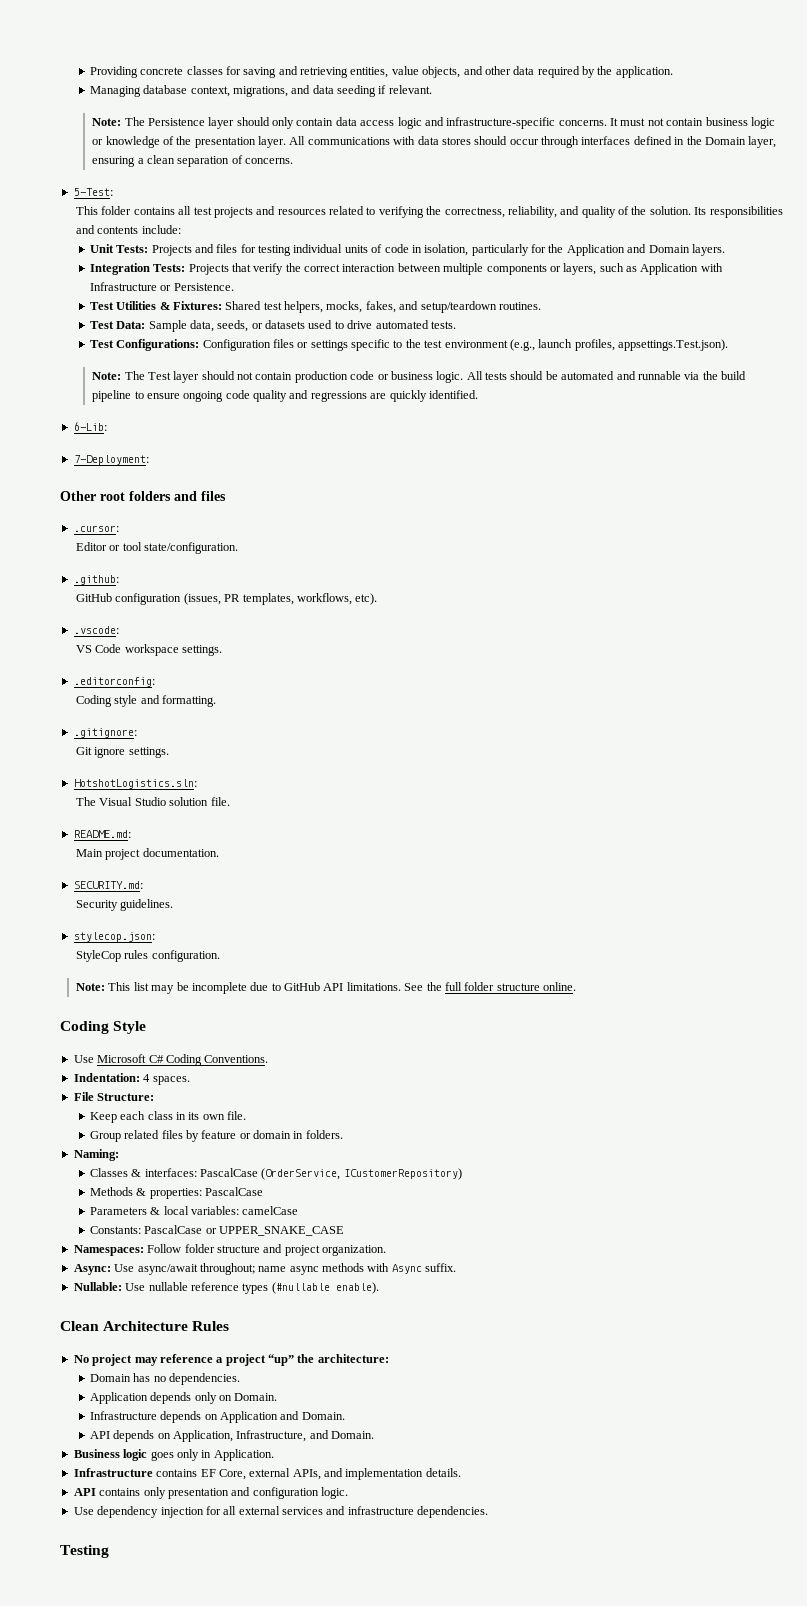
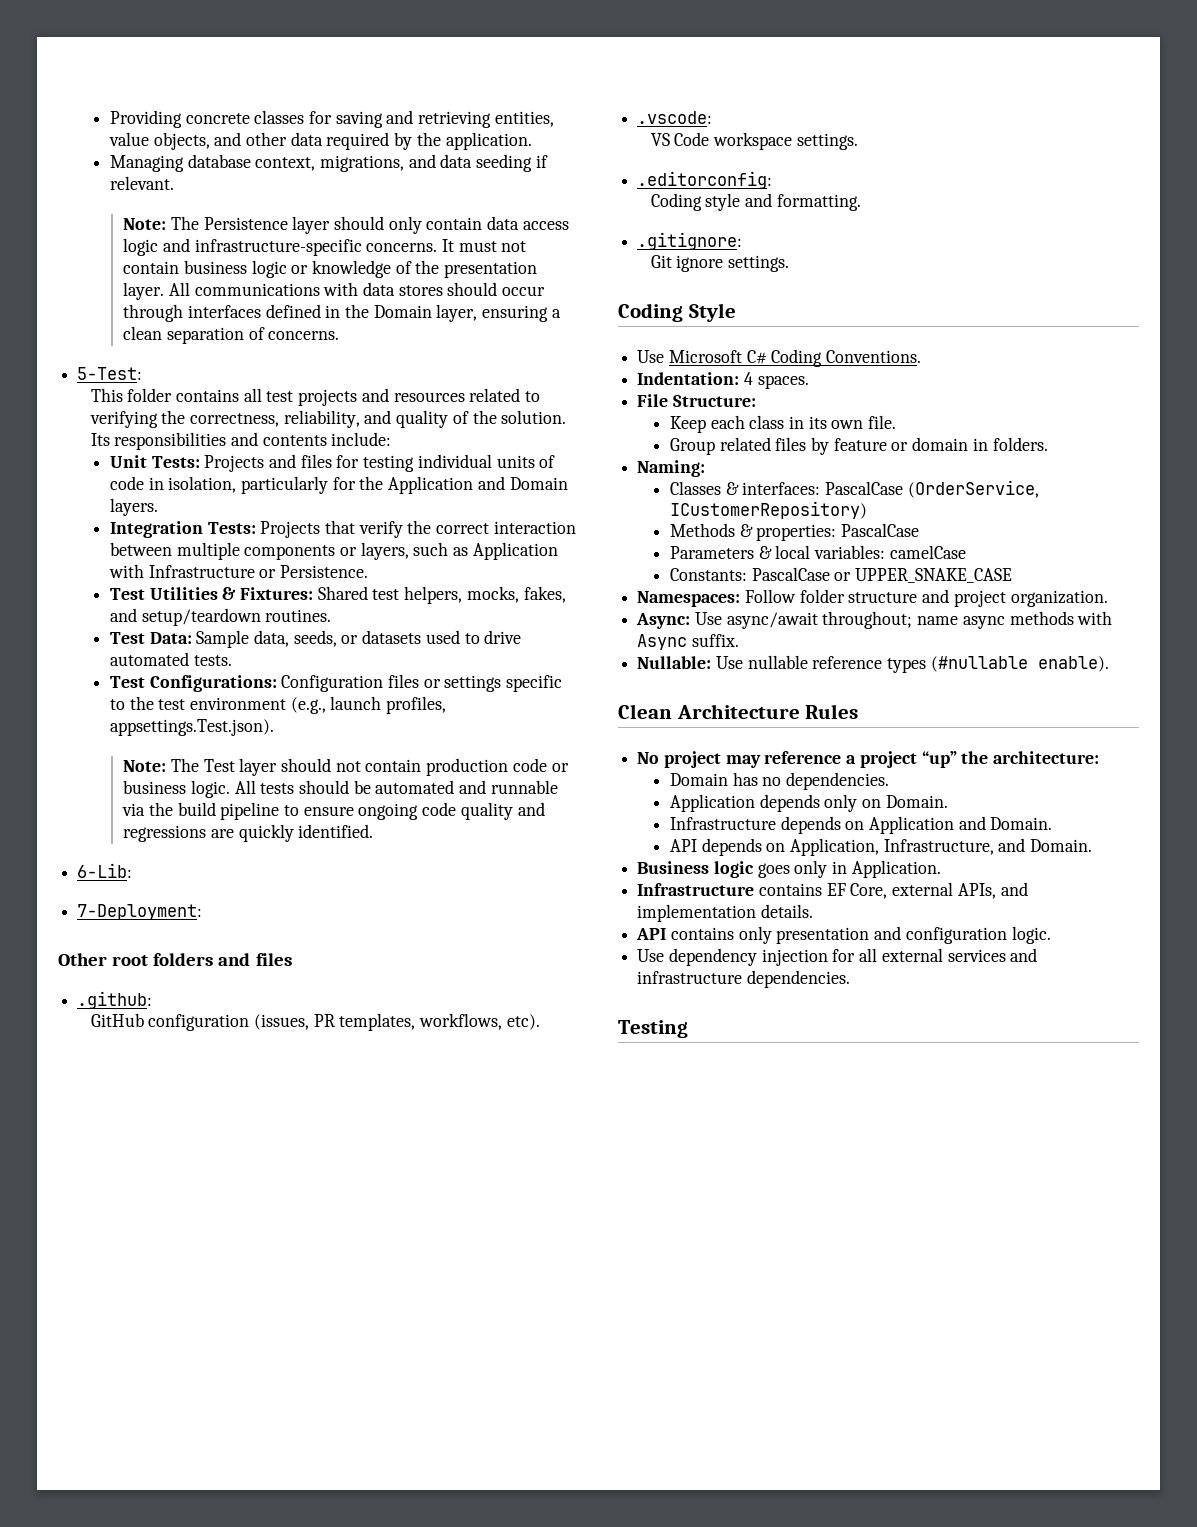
[73,525,119,532] [76,542,239,554] // .cursor: // Editor or tool state/configuration. -> (292, 959) none
[73,779,197,789] [76,797,230,806] [73,830,131,838] [76,848,219,860] [73,881,143,889] [76,899,174,911] [73,932,155,942] [76,950,220,962] [76,982,577,994] // HotshotLogistics.sln: // The Visual Studio solution file. // README.md: // Main project documentation. // SECURITY.md: // Security guidelines. // stylecop.json: // StyleCop rules configuration. // Note: This list may be incomplete due to GitHub API limitations. See the full folder structure online. -> (789, 263) none

